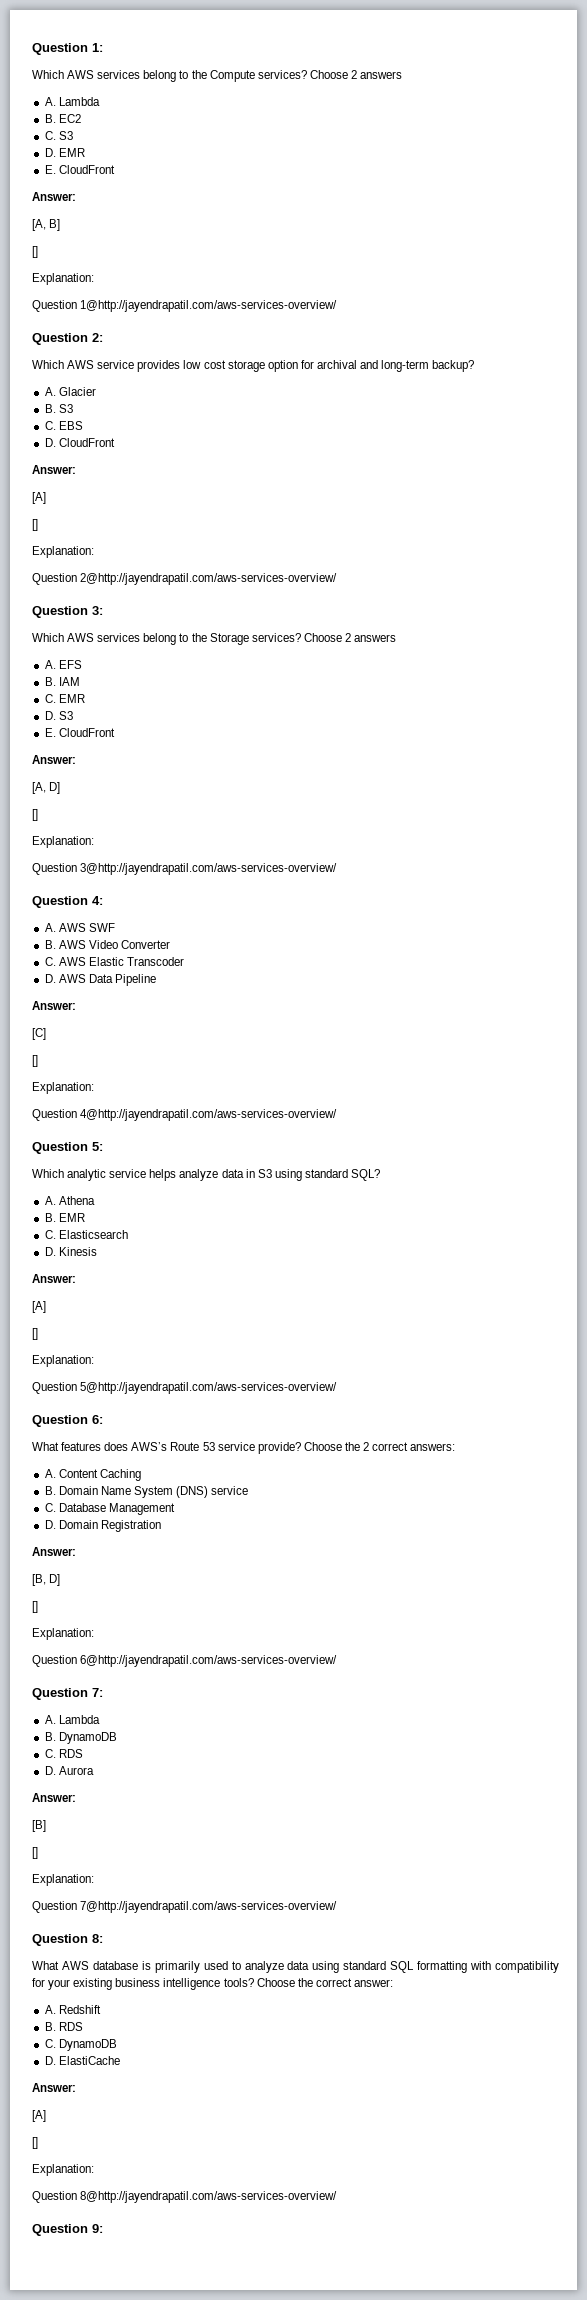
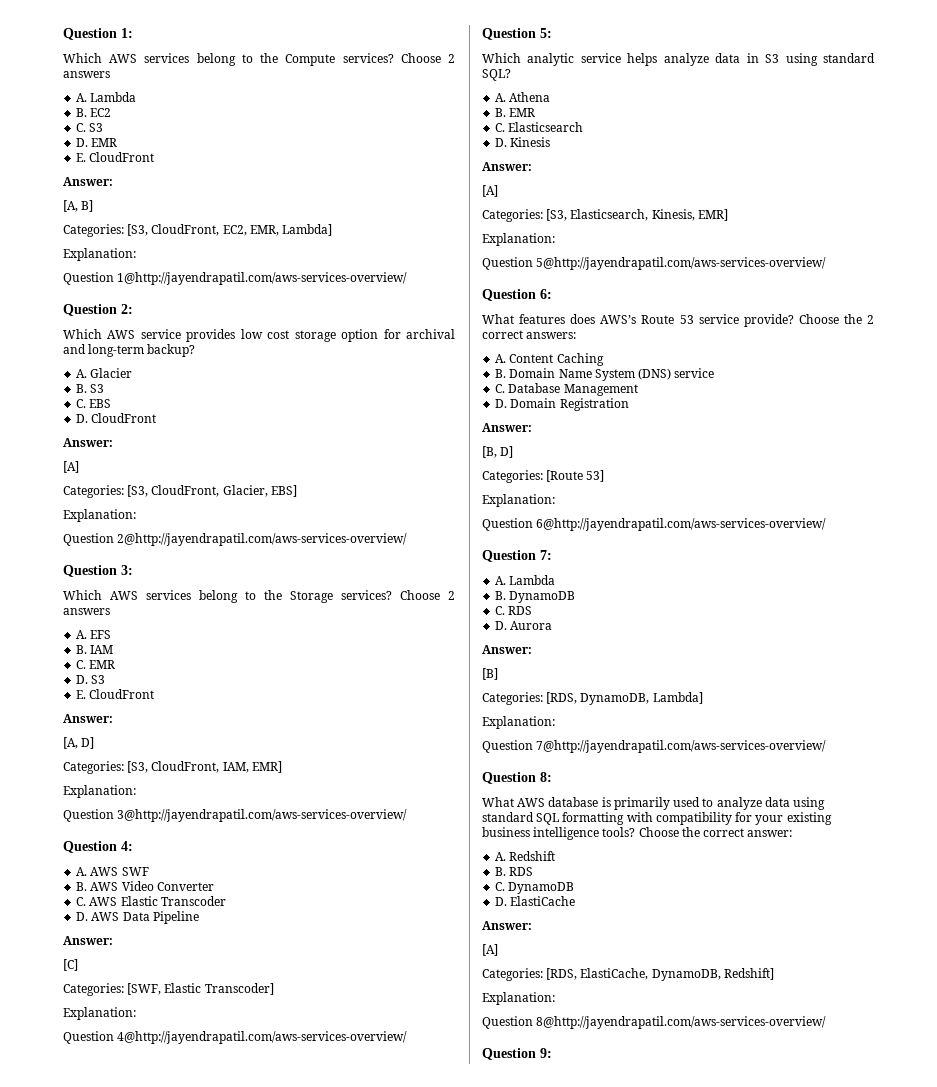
[32,246,38,258] [] -> [63,224,333,237] Categories: [S3, CloudFront, EC2, EMR, Lambda]
[32,519,38,531] [] -> [63,485,297,498] Categories: [S3, CloudFront, Glacier, EBS]
[32,809,38,821] [] -> [63,761,282,774] Categories: [S3, CloudFront, IAM, EMR]
[32,1055,38,1067] [] -> [63,983,274,996] Categories: [SWF, Elastic Transcoder]
[32,1328,38,1340] [] -> [482,209,728,222] Categories: [S3, Elasticsearch, Kinesis, EMR]
[32,1601,38,1613] [] -> [482,470,605,483] Categories: [Route 53]
[32,1847,38,1859] [] -> [482,692,703,705] Categories: [RDS, DynamoDB, Lambda]
[32,2137,38,2149] [] -> [482,968,774,981] Categories: [RDS, ElastiCache, DynamoDB, Redshift]

